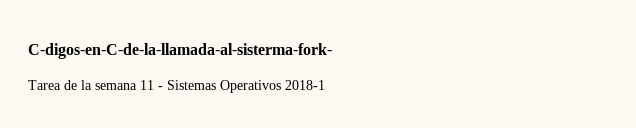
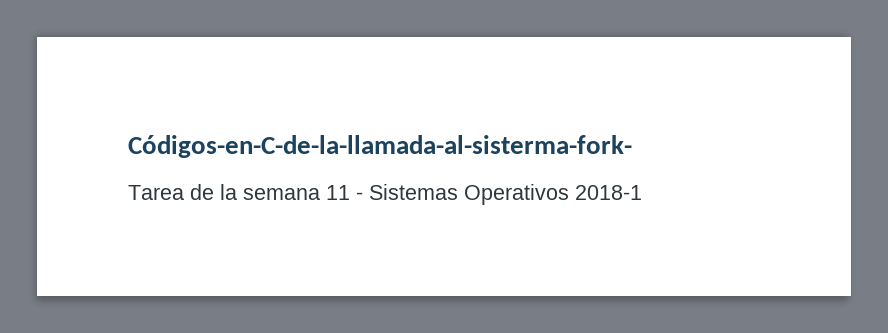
[28,43,332,59] C-digos-en-C-de-la-llamada-al-sisterma-fork- -> [128,135,632,158] Códigos-en-C-de-la-llamada-al-sisterma-fork-

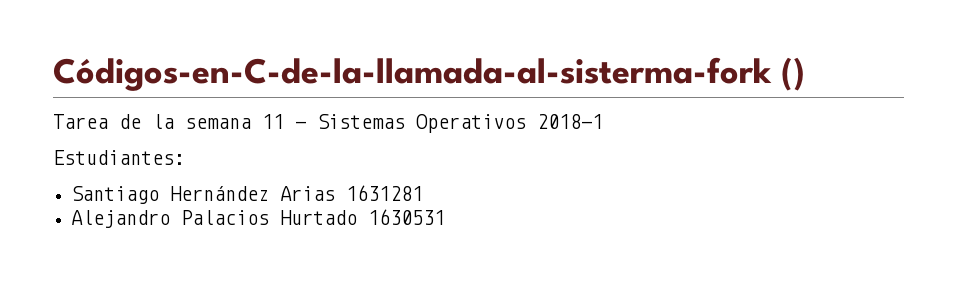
[128,135,632,158] Códigos-en-C-de-la-llamada-al-sisterma-fork- -> [53,57,805,91] Códigos-en-C-de-la-llamada-al-sisterma-fork ()
(642, 192) none -> [53,150,185,165] [71,185,424,204] [71,209,446,228] // Estudiantes: // Santiago Hernández Arias 1631281 // Alejandro Palacios Hurtado 1630531

